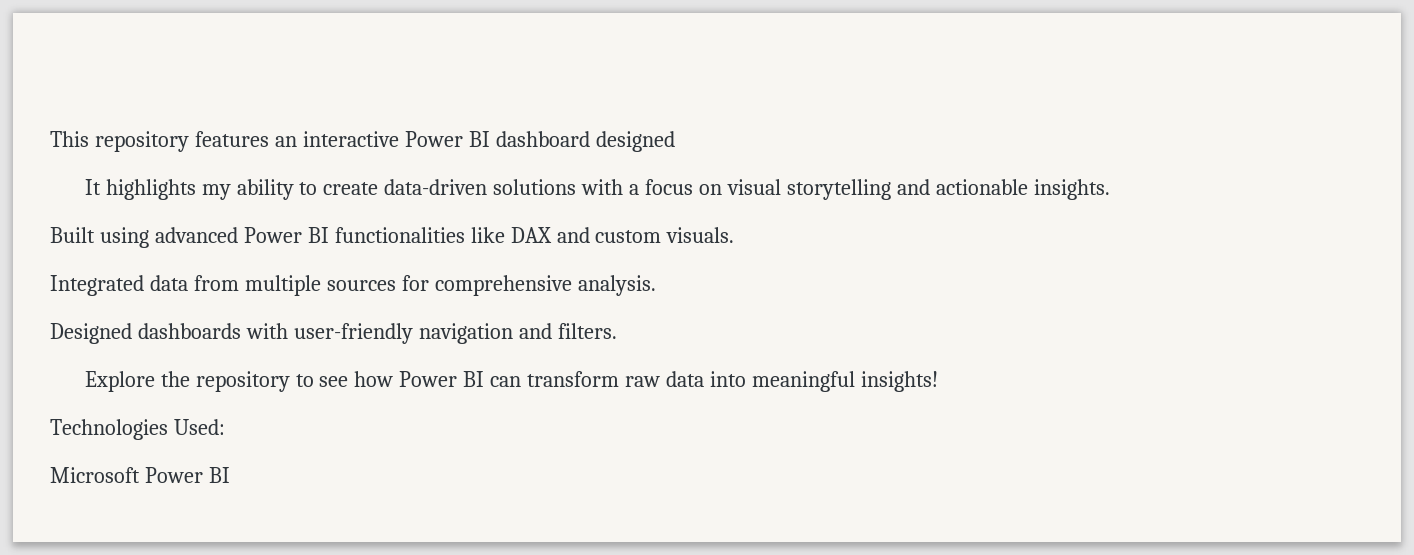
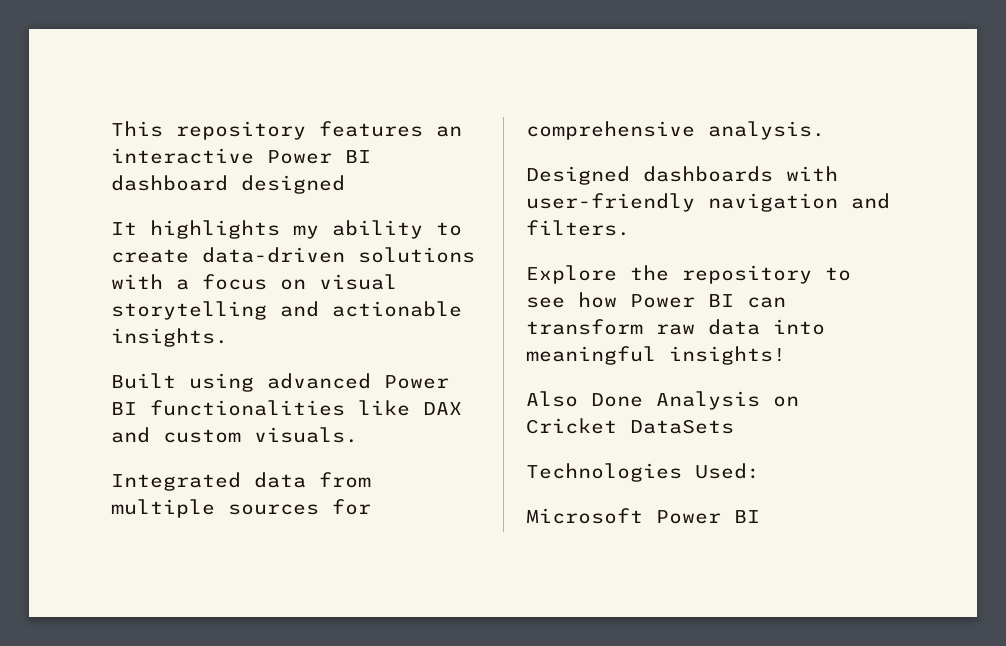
(938, 381) none -> [526,391,799,410] [526,418,734,434] // Also Done Analysis on Cricket DataSets

